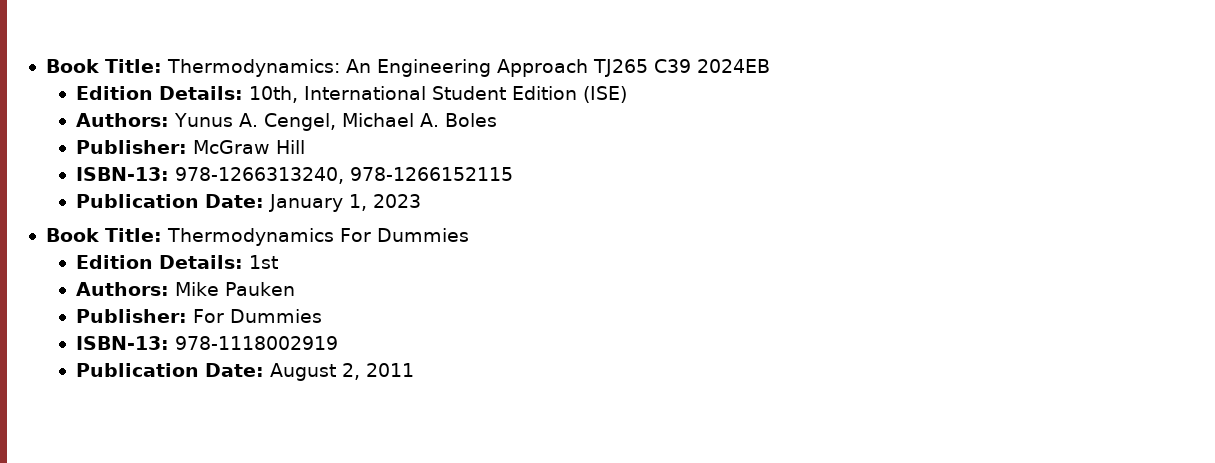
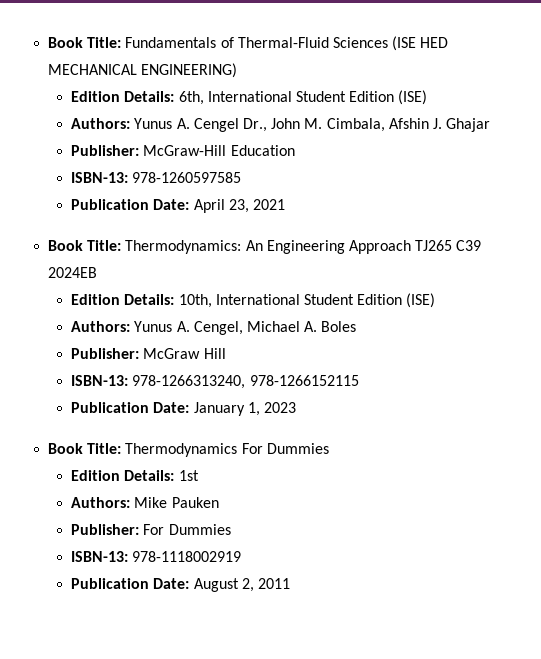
[45,59,162,73] Book Title: -> [48,36,449,51] [48,63,238,78] [71,90,428,105] [71,118,491,132] [71,145,295,156] [71,172,242,183] [71,199,285,213] [48,240,122,251] Book Title: Fundamentals of Thermal-Fluid Sciences (ISE HED MECHANICAL ENGINEERING) // Edition Details: 6th, International Student Edition (ISE) // Authors: Yunus A. Cengel Dr., John M. Cimbala, Afshin J. Ghajar // Publisher: McGraw-Hill Education // ISBN-13: 978-1260597585 // Publication Date: April 23, 2021 // Book Title:

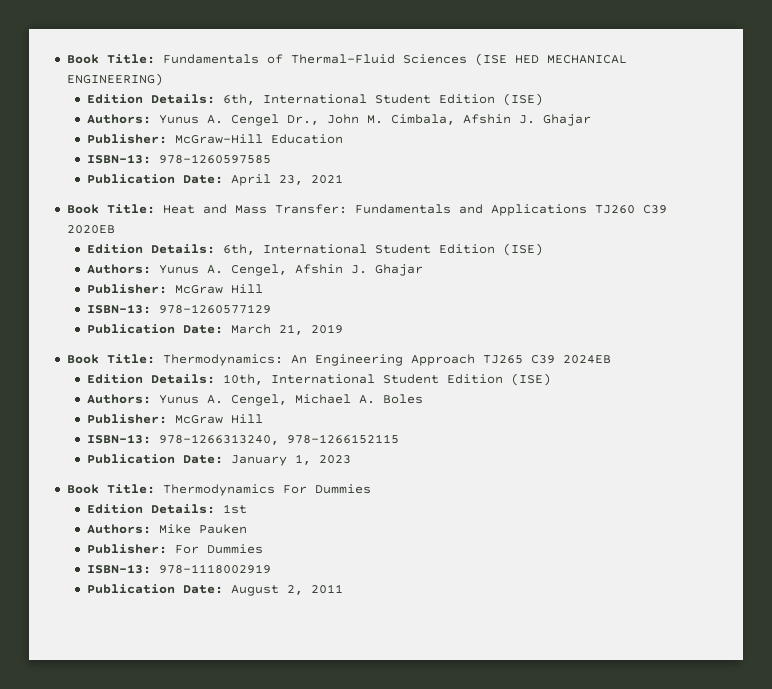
(285, 204) none -> [66,204,667,216] [66,225,115,234] [87,243,544,256] [87,264,424,276] [87,284,264,294] [87,304,272,314] [87,324,344,335] // Book Title: Heat and Mass Transfer: Fundamentals and Applications TJ260 C39 2020EB // Edition Details: 6th, International Student Edition (ISE) // Authors: Yunus A. Cengel, Afshin J. Ghajar // Publisher: McGraw Hill // ISBN-13: 978-1260577129 // Publication Date: March 21, 2019

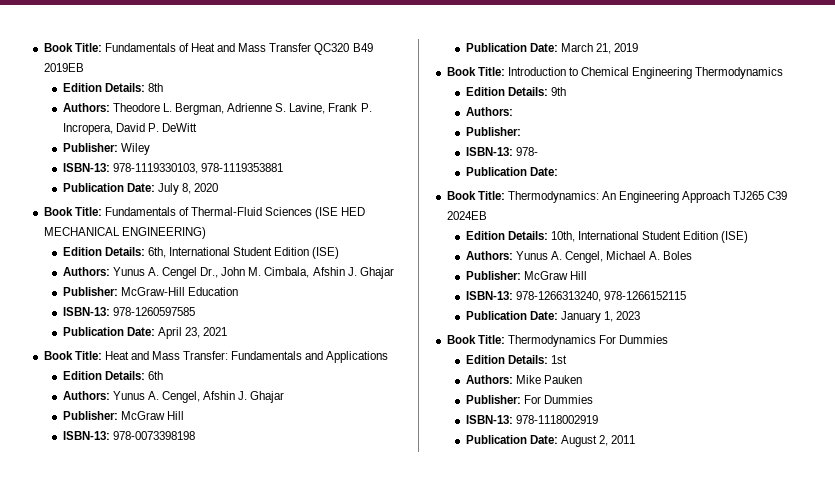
[66,54,283,64] Book Title: Fundamentals of -> [43,43,373,55] [43,63,84,72] [62,83,163,92] [62,103,372,115] [62,123,197,135] [62,143,150,155] [62,163,283,174] [62,183,219,195] [43,207,189,216] Book Title: Fundamentals of Heat and Mass Transfer QC320 B49 2019EB // Edition Details: 8th // Authors: Theodore L. Bergman, Adrienne S. Lavine, Frank P. Incropera, David P. DeWitt // Publisher: Wiley // ISBN-13: 978-1119330103, 978-1119353881 // Publication Date: July 8, 2020 // Book Title: Fundamentals of
[594,205,667,214] [66,225,115,234] [87,243,544,256] TJ260 C39 2020EB // Edition Details: 6th, International Student Edition (ISE) -> [62,371,163,380] // Edition Details: 6th
[159,304,272,314] 978-1260577129 -> [112,431,195,440] 978-0073398198
(344, 329) none -> [446,67,784,79] [465,87,566,96] [465,107,513,116] [465,127,521,136] [465,147,538,156] [465,167,558,176] // Book Title: Introduction to Chemical Engineering Thermodynamics // Edition Details: 9th // Authors: // Publisher: // ISBN-13: 978- // Publication Date:

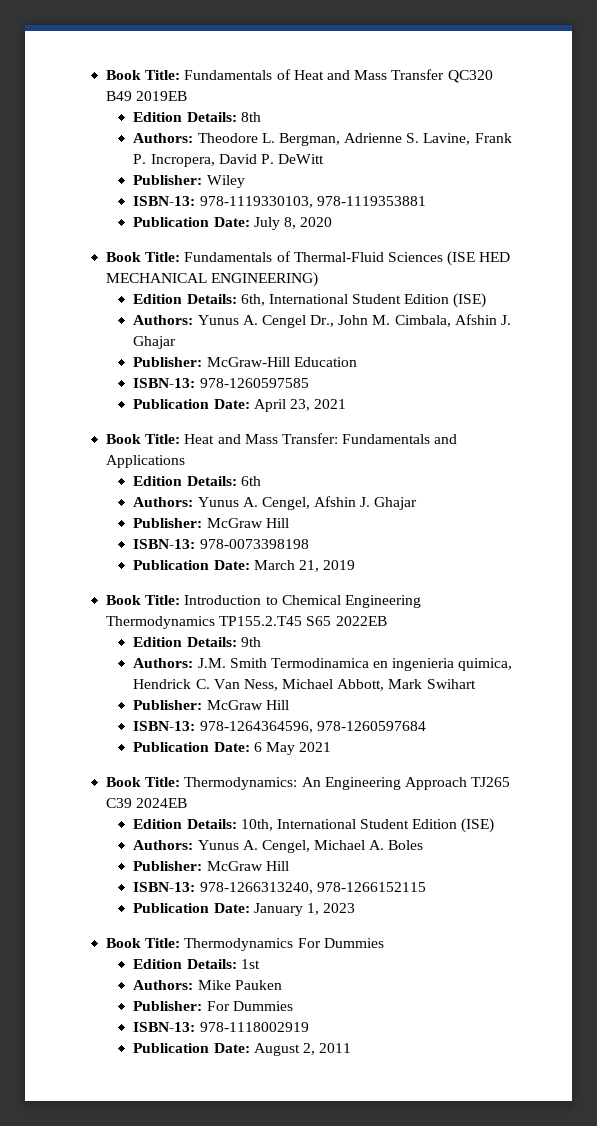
(784, 73) none -> [219,616,387,626] TP155.2.T45 S65 2022EB
[465,127,521,136] [465,147,538,156] [465,167,558,176] // Publisher: // ISBN-13: 978- // Publication Date: -> [197,658,513,671] [133,679,476,691] [133,700,289,710] [133,721,426,733] [133,742,332,755] J.M. Smith Termodinamica en ingenieria quimica, Hendrick C. Van Ness, Michael Abbott, Mark Swihart // Publisher: McGraw Hill // ISBN-13: 978-1264364596, 978-1260597684 // Publication Date: 6 May 2021

